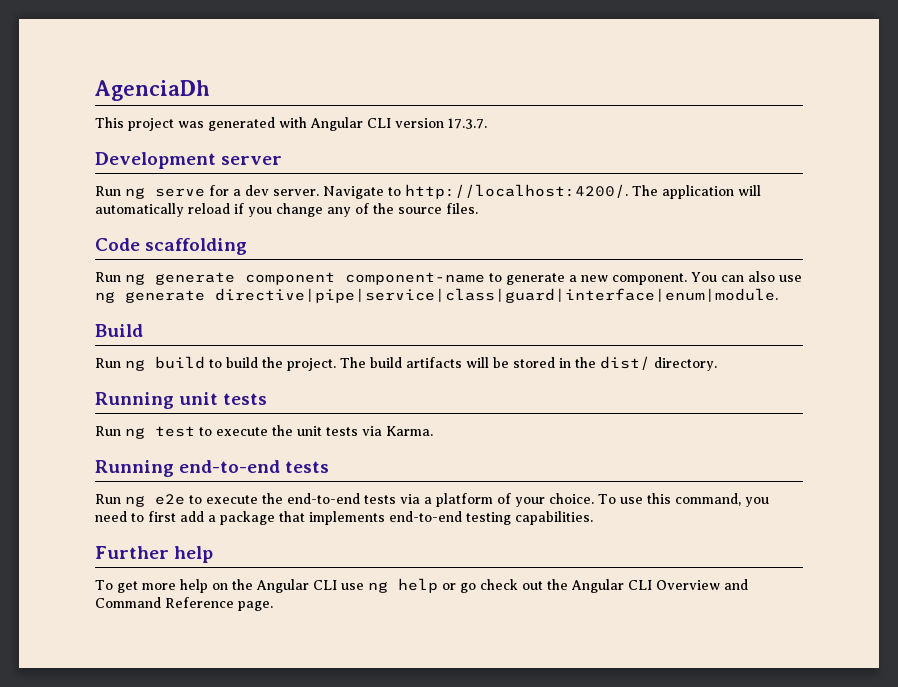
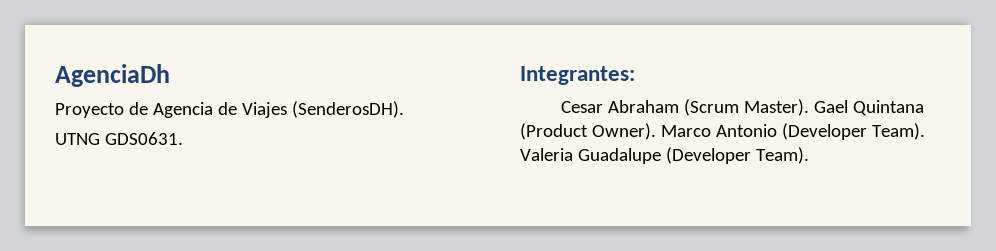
[95,117,487,131] [95,152,283,169] [95,184,761,199] [95,203,478,217] [95,238,248,255] [95,271,802,285] [95,288,778,303] [95,324,143,337] [95,356,717,371] [95,392,268,409] [95,425,433,439] [95,460,330,477] [95,493,769,507] [95,511,593,525] [95,546,214,563] [95,578,748,593] [95,597,273,611] This project was generated with Angular CLI version 17.3.7. // Development server // Run ng serve for a dev server. Navigate to http://localhost:4200/. The application will automatically reload if you change any of the source files. // Code scaffolding // Run ng generate component component-name to generate a new component. You can also use ng generate directive|pipe|service|class|guard|interface|enum|module. // Build // Run ng build to build the project. The build artifacts will be stored in the dist/ directory. // Running unit tests // Run ng test to execute the unit tests via Karma. // Running end-to-end tests // Run ng e2e to execute the end-to-end tests via a platform of your choice. To use this command, you need to first add a package that implements end-to-end testing capabilities. // Further help // To get more help on the Angular CLI use ng help or go check out the Angular CLI Overview and Command Reference page. -> [55,101,404,118] [55,132,183,145] [520,66,635,85] [561,99,925,116] [520,123,925,140] [520,147,809,164] Proyecto de Agencia de Viajes (SenderosDH). // UTNG GDS0631. // Integrantes: // Cesar Abraham (Scrum Master). Gael Quintana (Product Owner). Marco Antonio (Developer Team). Valeria Guadalupe (Developer Team).

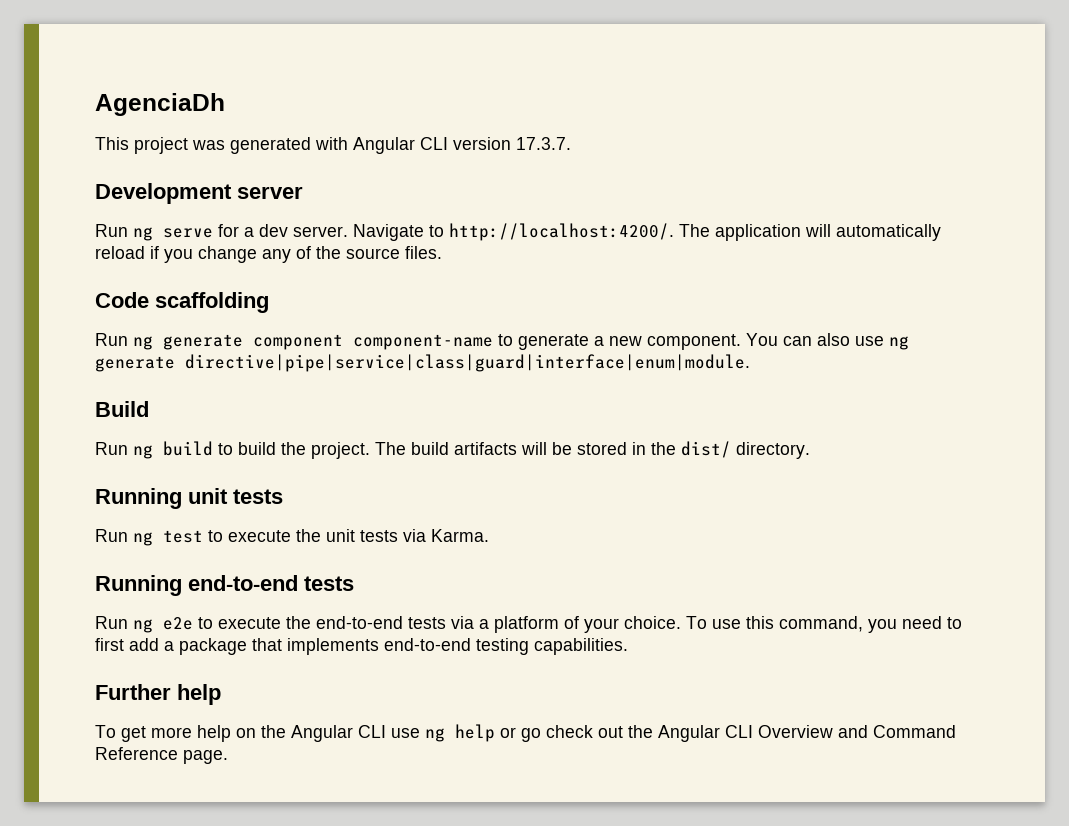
[55,101,404,118] [55,132,183,145] [520,66,635,85] [561,99,925,116] [520,123,925,140] [520,147,809,164] Proyecto de Agencia de Viajes (SenderosDH). // UTNG GDS0631. // Integrantes: // Cesar Abraham (Scrum Master). Gael Quintana (Product Owner). Marco Antonio (Developer Team). Valeria Guadalupe (Developer Team). -> [95,137,571,154] [95,183,303,204] [95,223,941,241] [95,246,442,263] [95,292,269,313] [95,333,909,350] [95,354,750,372] [95,401,149,417] [95,441,810,459] [95,488,283,509] [95,529,489,546] [95,575,354,596] [95,616,962,633] [95,638,628,655] [95,684,221,705] [95,724,956,742] [95,747,228,764] This project was generated with Angular CLI version 17.3.7. // Development server // Run ng serve for a dev server. Navigate to http://localhost:4200/. The application will automatically reload if you change any of the source files. // Code scaffolding // Run ng generate component component-name to generate a new component. You can also use ng generate directive|pipe|service|class|guard|interface|enum|module. // Build // Run ng build to build the project. The build artifacts will be stored in the dist/ directory. // Running unit tests // Run ng test to execute the unit tests via Karma. // Running end-to-end tests // Run ng e2e to execute the end-to-end tests via a platform of your choice. To use this command, you need to first add a package that implements end-to-end testing capabilities. // Further help // To get more help on the Angular CLI use ng help or go check out the Angular CLI Overview and Command Reference page.

